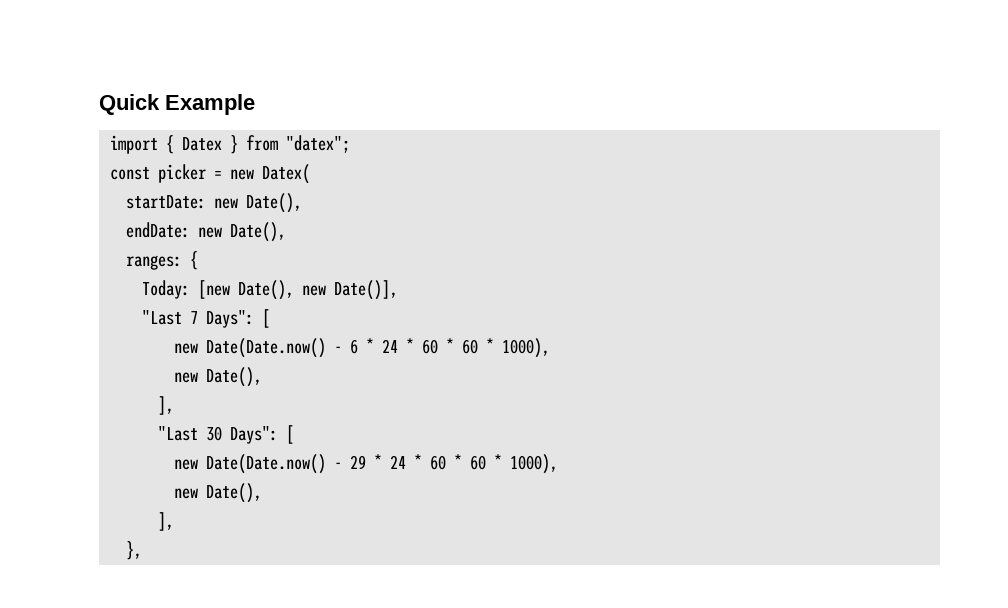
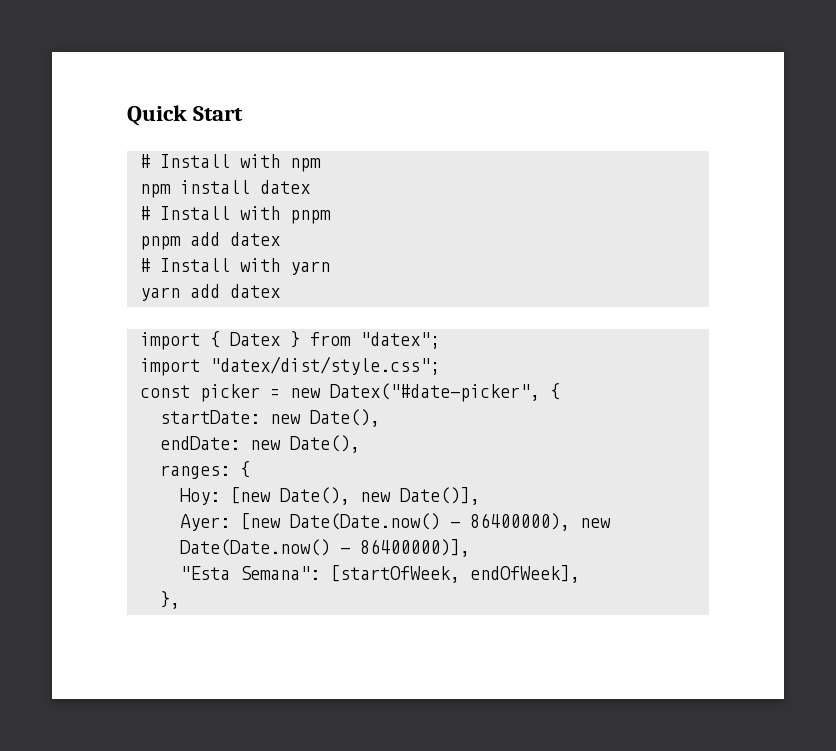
[165,94,255,115] Example -> [193,106,244,121] [139,154,321,172] [139,180,310,198] [139,206,331,224] [139,232,280,250] [139,258,330,275] [139,284,280,301] Start // # Install with npm // npm install datex // # Install with pnpm // pnpm add datex // # Install with yarn // yarn add datex
(351, 144) none -> [139,356,440,376] // import "datex/dist/style.css";
[262,164,311,184] Datex( -> [329,383,560,402] Datex("#date-picker", {
[142,280,191,299] Today: -> [179,488,220,505] Hoy:
[142,309,271,328] [174,338,551,358] [174,367,263,387] [158,396,175,415] [158,425,295,444] [174,454,559,474] [174,483,263,503] [158,512,175,531] "Last 7 Days": [ // new Date(Date.now() - 6 * 24 * 60 * 60 * 1000), // new Date(), // ], // "Last 30 Days": [ // new Date(Date.now() - 29 * 24 * 60 * 60 * 1000), // new Date(), // ], -> [179,513,611,531] [179,539,470,557] [179,565,580,583] Ayer: [new Date(Date.now() - 86400000), new Date(Date.now() - 86400000)], // "Esta Semana": [startOfWeek, endOfWeek],

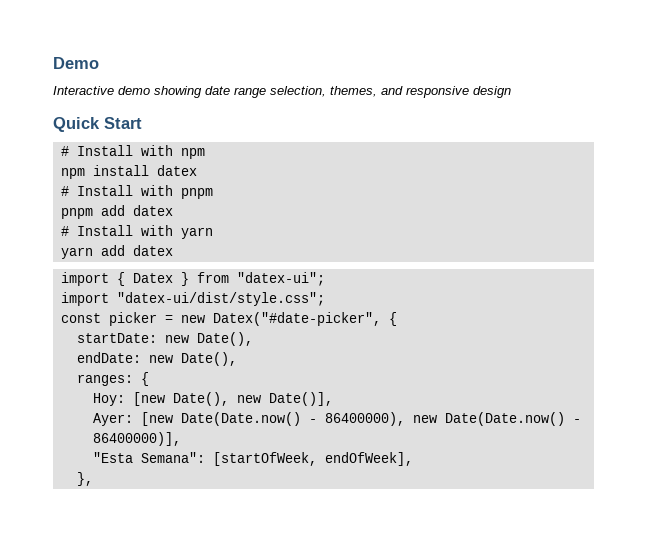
(127, 115) none -> [53,57,99,69] [53,86,511,98] Demo // Interactive demo showing date range selection, themes, and responsive design //
[359,332,440,349] [139,356,440,376] "datex"; // import "datex/dist/style.css"; -> [236,272,325,286] [60,292,325,306] "datex-ui"; // import "datex-ui/dist/style.css";

